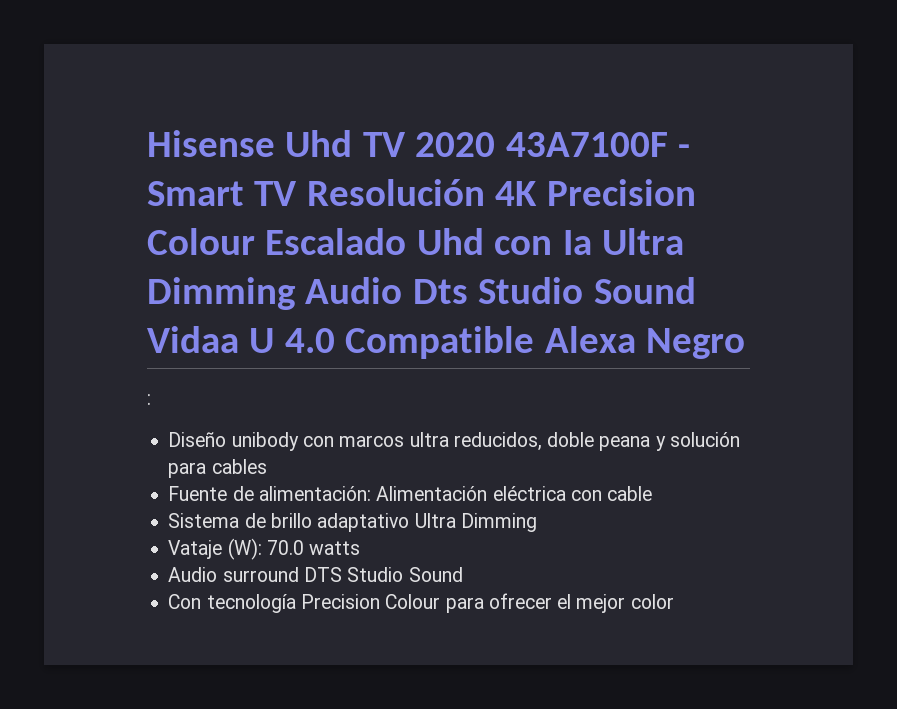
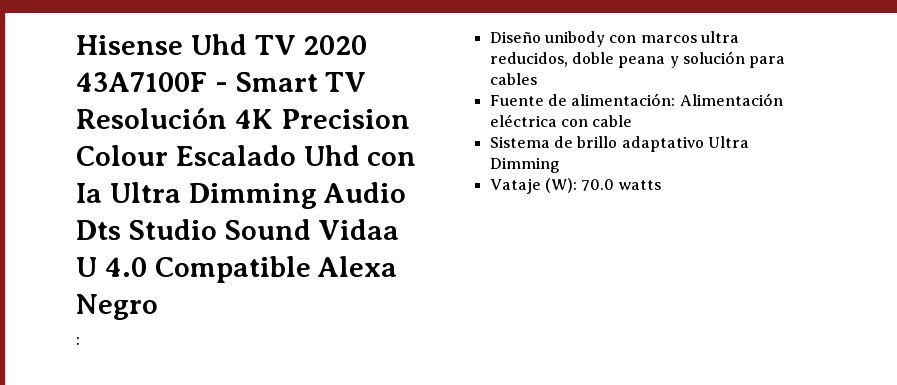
[168,567,463,582] [168,593,674,613] // Audio surround DTS Studio Sound // Con tecnología Precision Colour para ofrecer el mejor color -> (661, 185) none

